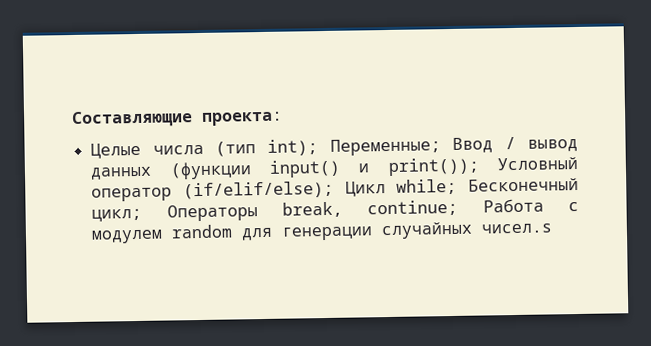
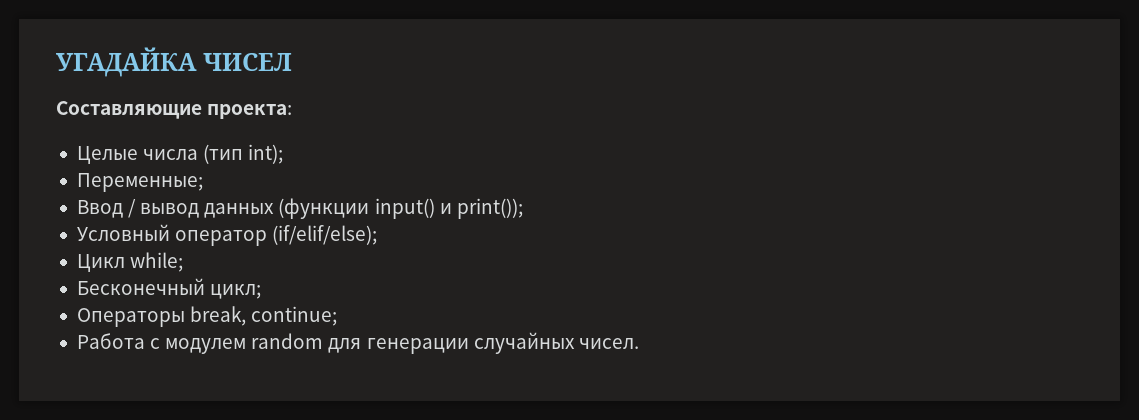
(71, 119) none -> [56,47,292,77] УГАДАЙКА ЧИСЕЛ //
(319, 147) none -> (284, 154) //
(441, 147) none -> (203, 182) //
(480, 167) none -> (523, 208) //
(334, 190) none -> (378, 235) //
(458, 186) none -> (184, 262) //
(143, 215) none -> (262, 291) //
(459, 208) none -> (338, 316) //
[481,223,553,234] чисел.s -> [578,338,639,349] чисел.

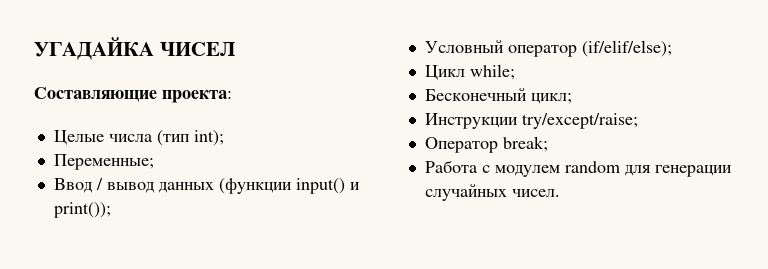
[76,306,338,327] Операторы break, continue; -> [424,113,638,129] [424,136,548,153] Инструкции try/except/raise; // Оператор break;

